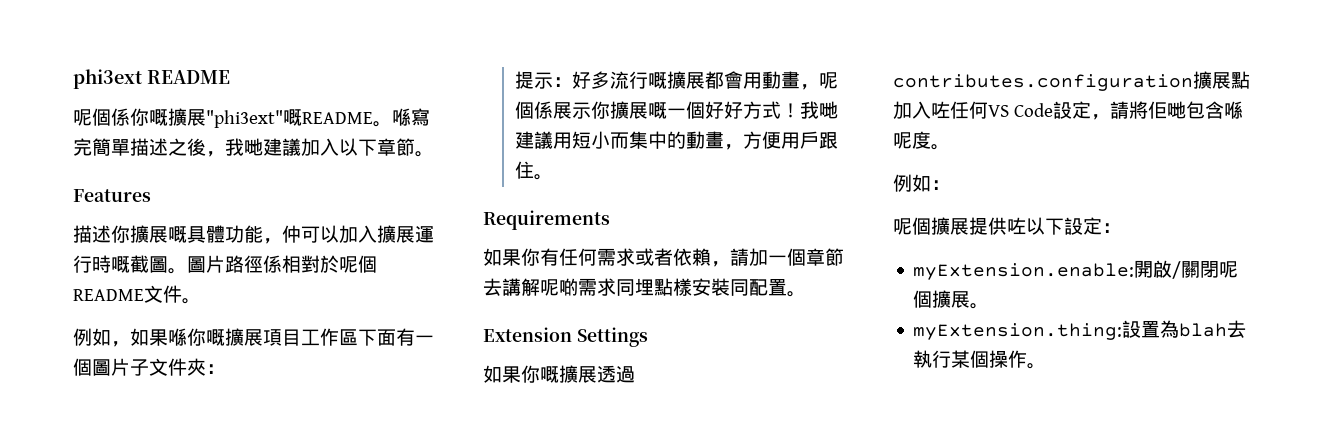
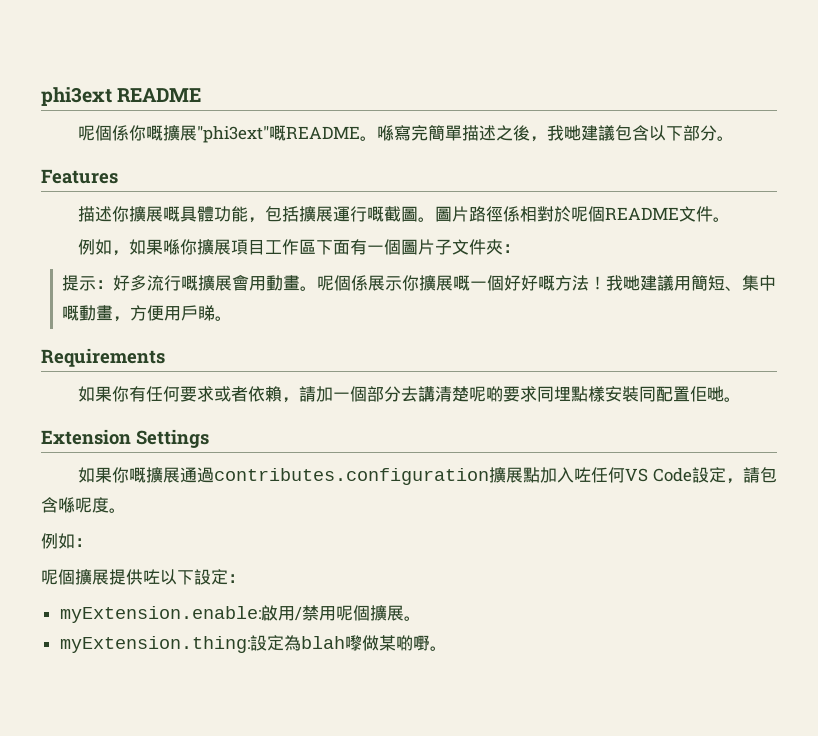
[301,138,415,156] 加入以下章節 -> [614,125,717,141] 包含以下部分
[282,225,377,243] 仲可以加入 -> [264,206,299,222] 包括
[92,255,111,273] 時 -> (367, 214) none
[206,329,225,346] 嘅 -> (197, 247) none
[704,71,724,89] 都 -> (233, 283) none
[799,84,819,90] ， -> [300,286,318,291] 。
[742,101,781,119] 方式 -> [538,275,590,291] 嘅方法
[571,131,686,149] 短小而集中的 -> [691,275,777,291] [62,305,80,321] 簡短、集中嘅
[818,132,838,149] [514,161,534,179] 跟住 -> [198,305,216,321] 睇
[597,248,616,266] 需 -> [179,386,197,402] 要
[806,248,844,266] [483,278,597,296] 章節去講解呢啲需 -> [366,386,520,402] 部分去講清楚呢啲要
(787, 287) none -> [689,386,724,402] 佢哋
[597,365,616,383] 透 -> [179,467,197,483] 通
[1128,101,1186,119] 將佢哋 -> (760, 475) none
[1134,260,1220,279] 開啟/關閉 -> [260,605,336,621] 啟用/禁用
[1141,320,1247,338] [913,350,1028,368] 置為blah去執行某個操作 -> [266,635,430,651] 定為blah嚟做某啲嘢

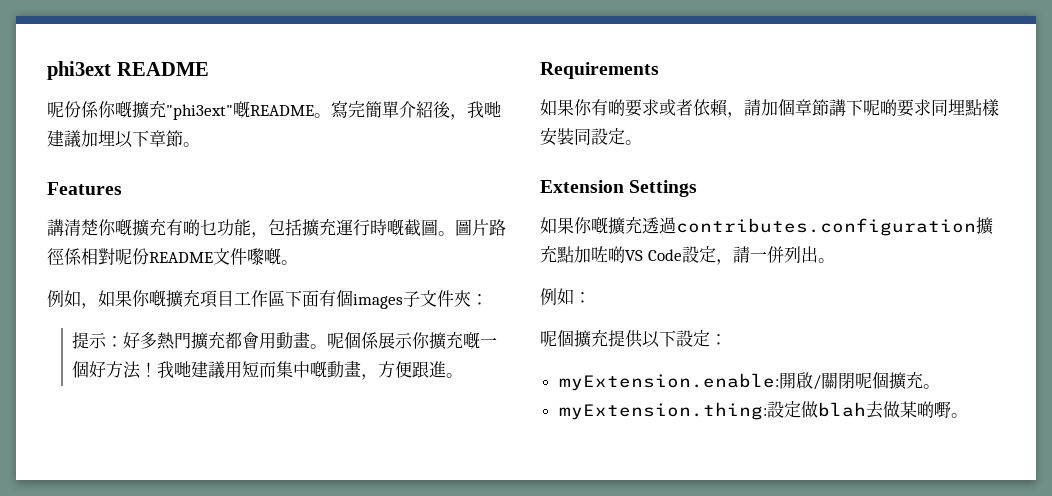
[94,125,112,141] 個 -> [64,101,81,118] 份
[179,125,197,141] 展 -> [149,100,166,118] 充
[376,125,394,141] 喺 -> (331, 115) none
[461,125,513,141] 描述之 -> [399,101,433,118] 介紹
[614,125,717,141] 包含以下部分 -> [81,130,183,148] 加埋以下章節
[77,206,214,222] 描述你擴展嘅具體 -> [47,218,217,237] 講清楚你嘅擴充有啲乜
[315,206,367,222] 展運行 -> [319,218,387,236] 充運行時
[553,206,605,222] 於呢個 -> [115,248,149,265] 呢份
(713, 214) none -> [247,248,281,265] 嚟嘅
[162,239,231,255] 喺你擴展 -> [132,289,200,308] 你嘅擴充
[366,239,435,255] 一個圖片 -> [336,290,403,309] 個images
[147,275,233,291] 流行嘅擴展 -> [157,331,243,350] 熱門擴充都
[436,275,454,291] 展 -> [446,331,464,349] 充
[521,275,556,291] 好嘅 -> (107, 369) none
[691,275,743,291] 簡短、 -> [242,361,277,378] 短而
[164,305,216,321] 用戶睇 -> [412,361,447,378] 跟進
[145,386,180,402] 任何 -> [608,99,625,116] 啲
[332,386,469,402] 一個部分去講清楚 -> [778,99,863,117] 個章節講下
[655,386,724,402] 配置佢哋 -> [591,128,625,145] 設定
[162,467,197,483] 展通 -> [625,216,659,234] 充透
[505,467,625,483] 展點加入咗任何 -> [540,245,625,263] 充點加咗啲
[760,467,777,483] [41,497,109,513] 包含喺呢度 -> [749,246,818,263] 一併列出
[92,569,160,585] 展提供咗 -> [591,329,643,348] 充提供
[260,605,404,621] 啟用/禁用呢個擴展 -> [778,371,923,390] 開啟/關閉呢個擴充
[283,635,362,651] 為blah嚟 -> [800,401,883,419] 做blah去

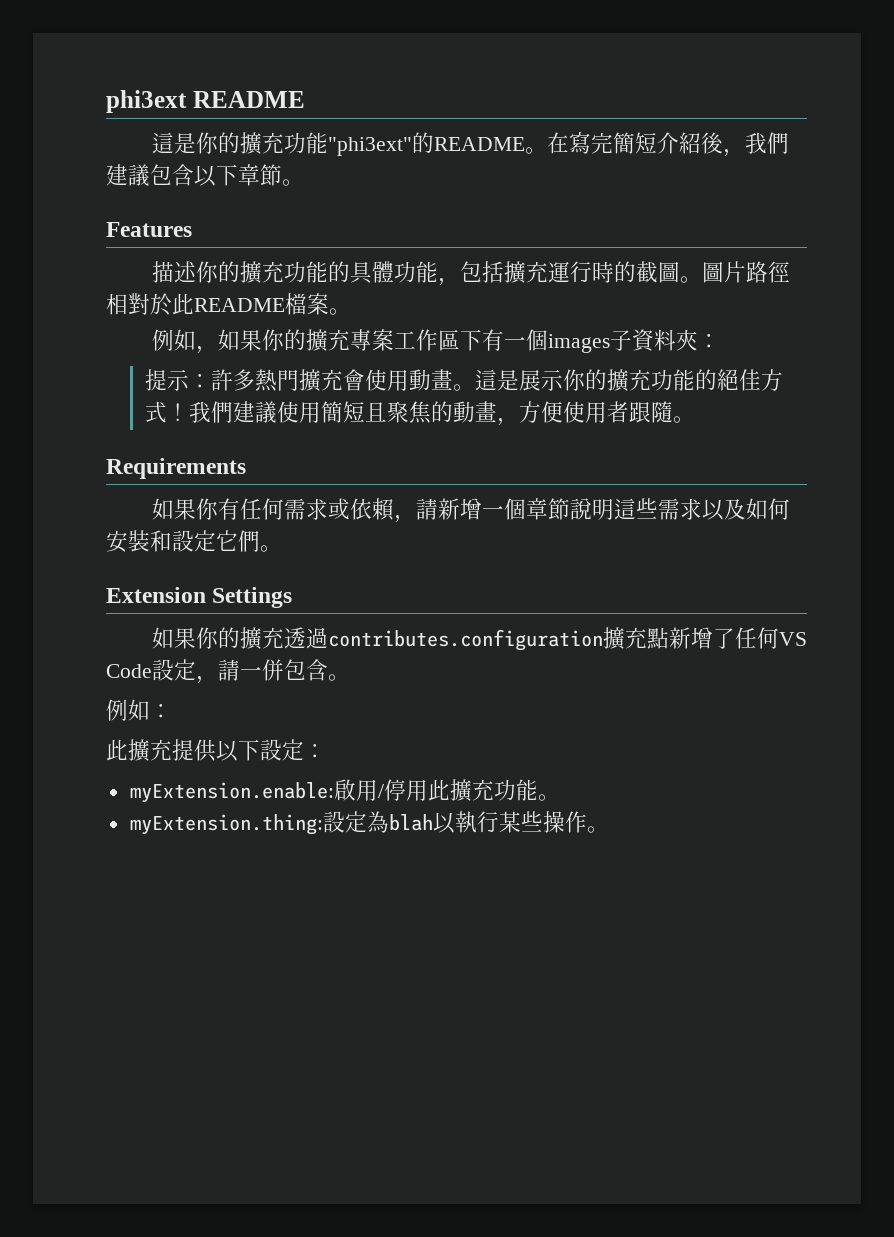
[47,100,501,120] [47,130,200,148] [47,182,122,195] [47,218,217,237] 呢份係你嘅擴充"phi3ext"嘅README。寫完簡單介紹後，我哋建議加埋以下章節。 // Features // 講清楚你嘅擴充有啲乜 -> [151,132,789,157] [106,164,304,187] [106,222,192,237] [151,261,394,284] 這是你的擴充功能"phi3ext"的README。在寫完簡短介紹後，我們建議包含以下章節。 // Features // 描述你的擴充功能的具體
[387,219,404,236] 嘅 -> [613,261,636,282] 的
[64,248,281,265] 係相對呢份README文件嚟嘅 -> [106,293,329,316] 相對於此README檔案
[149,289,234,308] 嘅擴充項目 -> [283,329,394,352] 的擴充專案
[302,290,336,307] 面有 -> [481,329,526,351] 有一
[420,290,454,307] 文件 -> [631,329,676,352] 資料
[123,332,141,349] 好 -> [210,369,233,391] 許
[225,332,260,349] 都會 -> [342,369,387,391] 會使
[327,331,498,350] [72,360,464,380] [540,62,659,79] [540,99,999,118] [540,128,625,146] 呢個係展示你擴充嘅一個好方法！我哋建議用短而集中嘅動畫，方便跟進。 // Requirements // 如果你有啲要求或者依賴，請加個章節講下呢啲要求同埋點樣安裝同設定 -> [474,369,783,392] [144,401,695,426] [106,458,246,479] [151,498,790,523] [106,530,260,553] 這是展示你的擴充功能的絕佳方式！我們建議使用簡短且聚焦的動畫，方便使用者跟隨。 // Requirements // 如果你有任何需求或依賴，請新增一個章節說明這些需求以及如何安裝和設定它們
[591,217,608,234] 嘅 -> [217,627,240,648] 的
[574,246,625,263] 加咗啲 -> [668,627,779,649] 新增了任何
[783,246,818,263] 列出 -> [284,659,328,681] 包含
[540,330,574,347] 呢個 -> [106,739,128,761] 此
[778,371,940,390] [558,401,951,420] 開啟/關閉呢個擴充。 // myExtension.thing:設定做blah去做某啲嘢 -> [333,779,560,802] [129,811,587,835] 啟用/停用此擴充功能。 // myExtension.thing:設定為blah以執行某些操作

